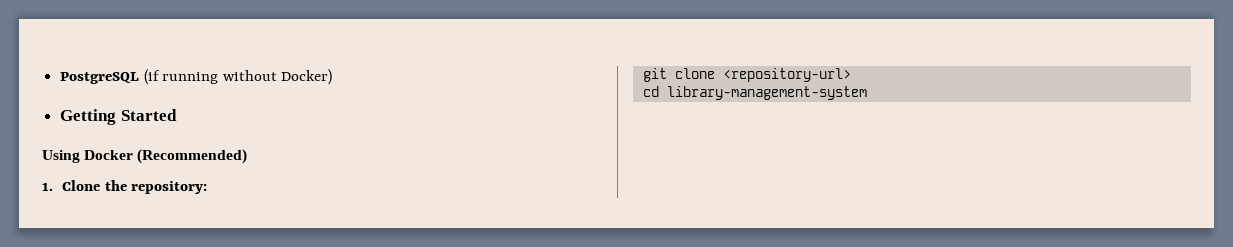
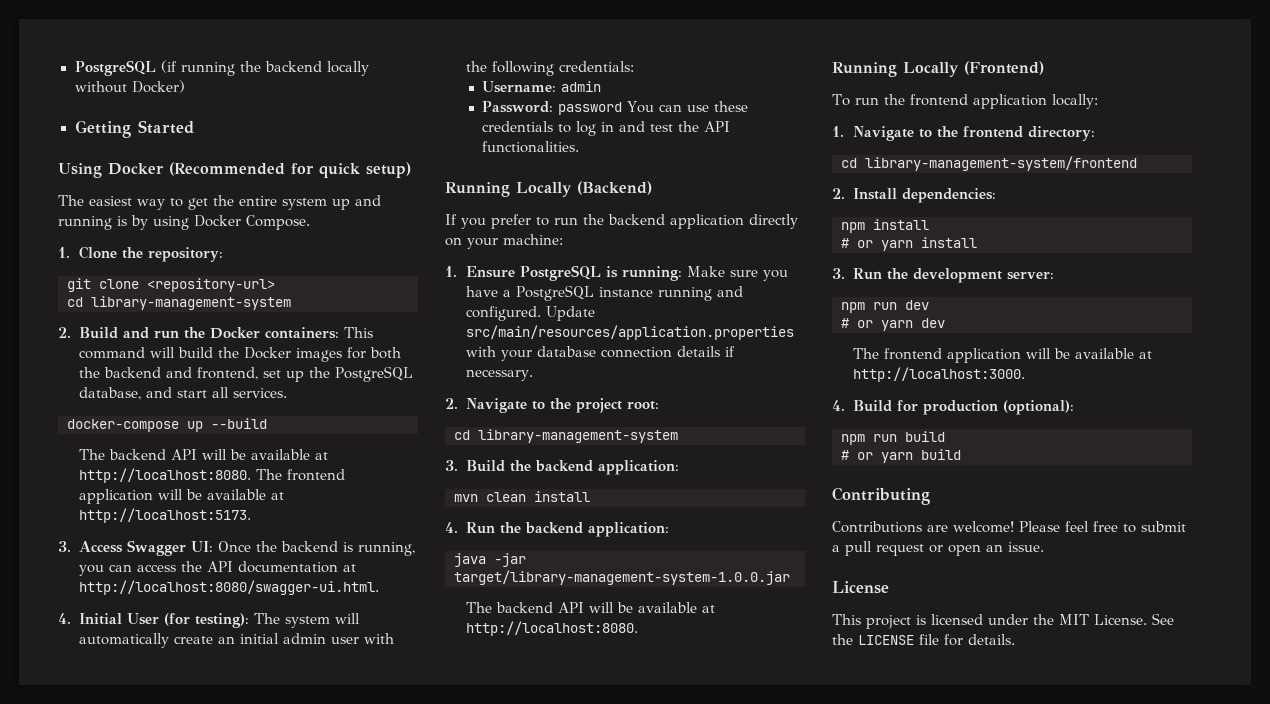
(219, 78) none -> [239,61,369,76] the backend locally
[137,149,248,164] (Recommended) -> [169,162,411,178] [58,195,381,210] [58,215,310,230] (Recommended for quick setup) // The easiest way to get the entire system up and running is by using Docker Compose.
(867, 93) none -> [58,327,373,339] [78,347,401,362] [78,366,413,382] [78,387,287,400] [67,418,267,432] [78,449,328,460] [78,468,345,483] [78,489,284,504] [78,508,251,523] [58,540,415,556] [78,561,356,576] [78,580,379,595] [58,613,360,628] [78,633,394,648] [465,61,634,76] [482,81,602,93] [482,101,749,115] [482,121,731,136] [482,141,580,153] [445,181,652,197] [445,214,798,229] [445,234,563,249] [445,265,788,281] [465,285,743,301] [465,306,595,321] [465,325,794,340] [465,346,735,361] [465,369,533,381] [445,398,659,413] [454,429,678,443] [445,460,679,475] [454,491,590,502] [445,522,669,537] [454,553,526,567] [454,570,790,585] [465,602,715,613] [465,621,638,636] [832,61,1044,77] [832,94,1098,109] [832,126,1095,141] [841,156,1137,171] [832,188,996,203] [841,219,929,233] [841,237,977,251] [832,268,1054,283] [841,300,929,313] [841,318,945,331] [852,348,1152,363] [852,367,1025,382] [832,400,1074,415] [841,431,945,445] [841,449,961,463] [832,487,930,505] [832,521,1186,533] [832,541,1044,556] [832,581,889,594] [832,613,1174,629] [832,634,1015,646] // 2. Build and run the Docker containers: This command will build the Docker images for both the backend and frontend, set up the PostgreSQL database, and start all services. // docker-compose up --build // The backend API will be available at http://localhost:8080. The frontend application will be available at http://localhost:5173. // 3. Access Swagger UI: Once the backend is running, you can access the API documentation at http://localhost:8080/swagger-ui.html. // 4. Initial User (for testing): The system will automatically create an initial admin user with the following credentials: // Username: admin // Password: password You can use these credentials to log in and test the API functionalities. // Running Locally (Backend) // If you prefer to run the backend application directly on your machine: // 1. Ensure PostgreSQL is running: Make sure you have a PostgreSQL instance running and configured. Update src/main/resources/application.properties with your database connection details if necessary. // 2. Navigate to the project root: // cd library-management-system // 3. Build the backend application: // mvn clean install // 4. Run the backend application: // java -jar target/library-management-system-1.0.0.jar // The backend API will be available at http://localhost:8080. // Running Locally (Frontend) // To run the frontend application locally: // 1. Navigate to the frontend directory: // cd library-management-system/frontend // 2. Install dependencies: // npm install // # or yarn install // 3. Run the development server: // npm run dev // # or yarn dev // The frontend application will be available at http://localhost:3000. // 4. Build for production (optional): // npm run build // # or yarn build // Contributing // Contributions are welcome! Please feel free to submit a pull request or open an issue. // License // This project is licensed under the MIT License. See the LICENSE file for details.

